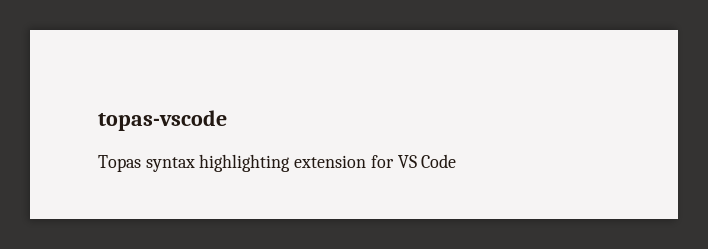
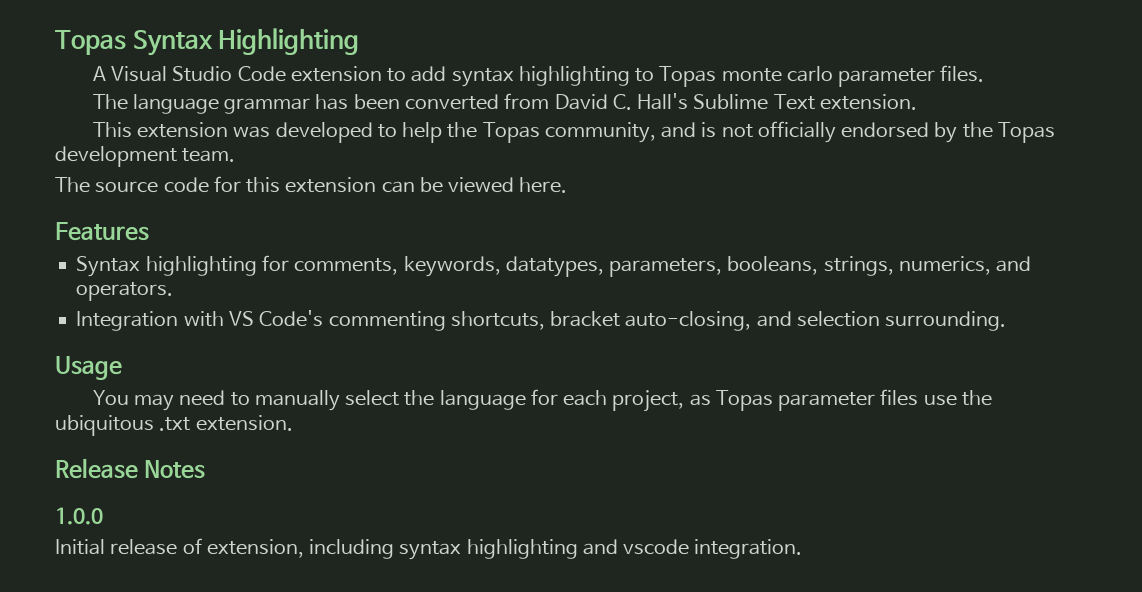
[98,110,227,131] [98,154,457,172] topas-vscode // Topas syntax highlighting extension for VS Code -> [55,28,360,56] [92,65,985,87] [92,93,917,114] [92,121,1055,143] [55,146,236,167] [55,176,568,193] [55,222,149,241] [76,255,1032,277] [76,282,174,301] [76,310,1007,331] [55,356,122,380] [92,389,992,412] [55,415,293,436] [55,458,206,479] [55,507,103,525] [55,538,803,560] Topas Syntax Highlighting // A Visual Studio Code extension to add syntax highlighting to Topas monte carlo parameter files. // The language grammar has been converted from David C. Hall's Sublime Text extension. // This extension was developed to help the Topas community, and is not officially endorsed by the Topas development team. // The source code for this extension can be viewed here. // Features // Syntax highlighting for comments, keywords, datatypes, parameters, booleans, strings, numerics, and operators. // Integration with VS Code's commenting shortcuts, bracket auto-closing, and selection surrounding. // Usage // You may need to manually select the language for each project, as Topas parameter files use the ubiquitous .txt extension. // Release Notes // 1.0.0 // Initial release of extension, including syntax highlighting and vscode integration.

